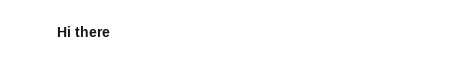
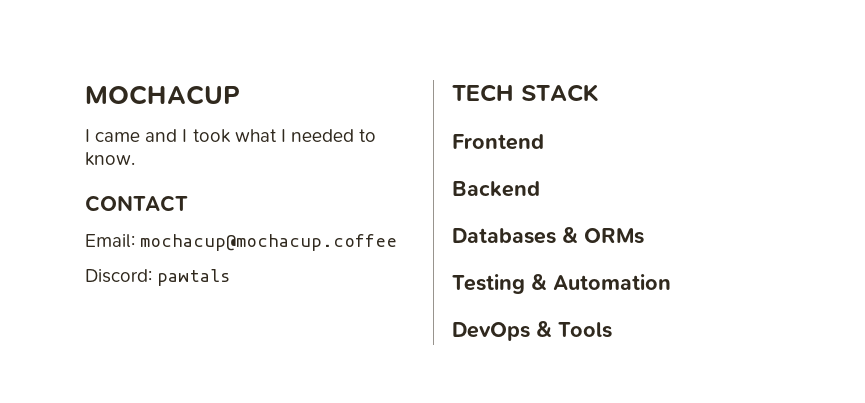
[57,26,110,37] Hi there -> [85,85,240,105] [85,129,377,143] [85,152,135,166] [85,195,188,212] [85,234,398,251] [85,269,231,286] [452,84,599,102] [452,134,544,150] [452,181,540,197] [452,227,644,244] [452,274,671,294] [452,321,612,341] MOCHACUP // I came and I took what I needed to know. // CONTACT // Email: mochacup@mochacup.coffee // Discord: pawtals // TECH STACK // Frontend // Backend // Databases & ORMs // Testing & Automation // DevOps & Tools

